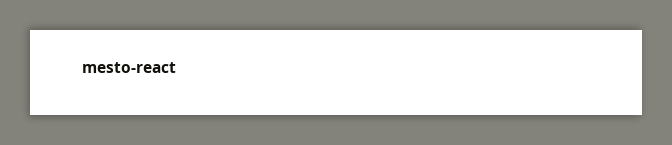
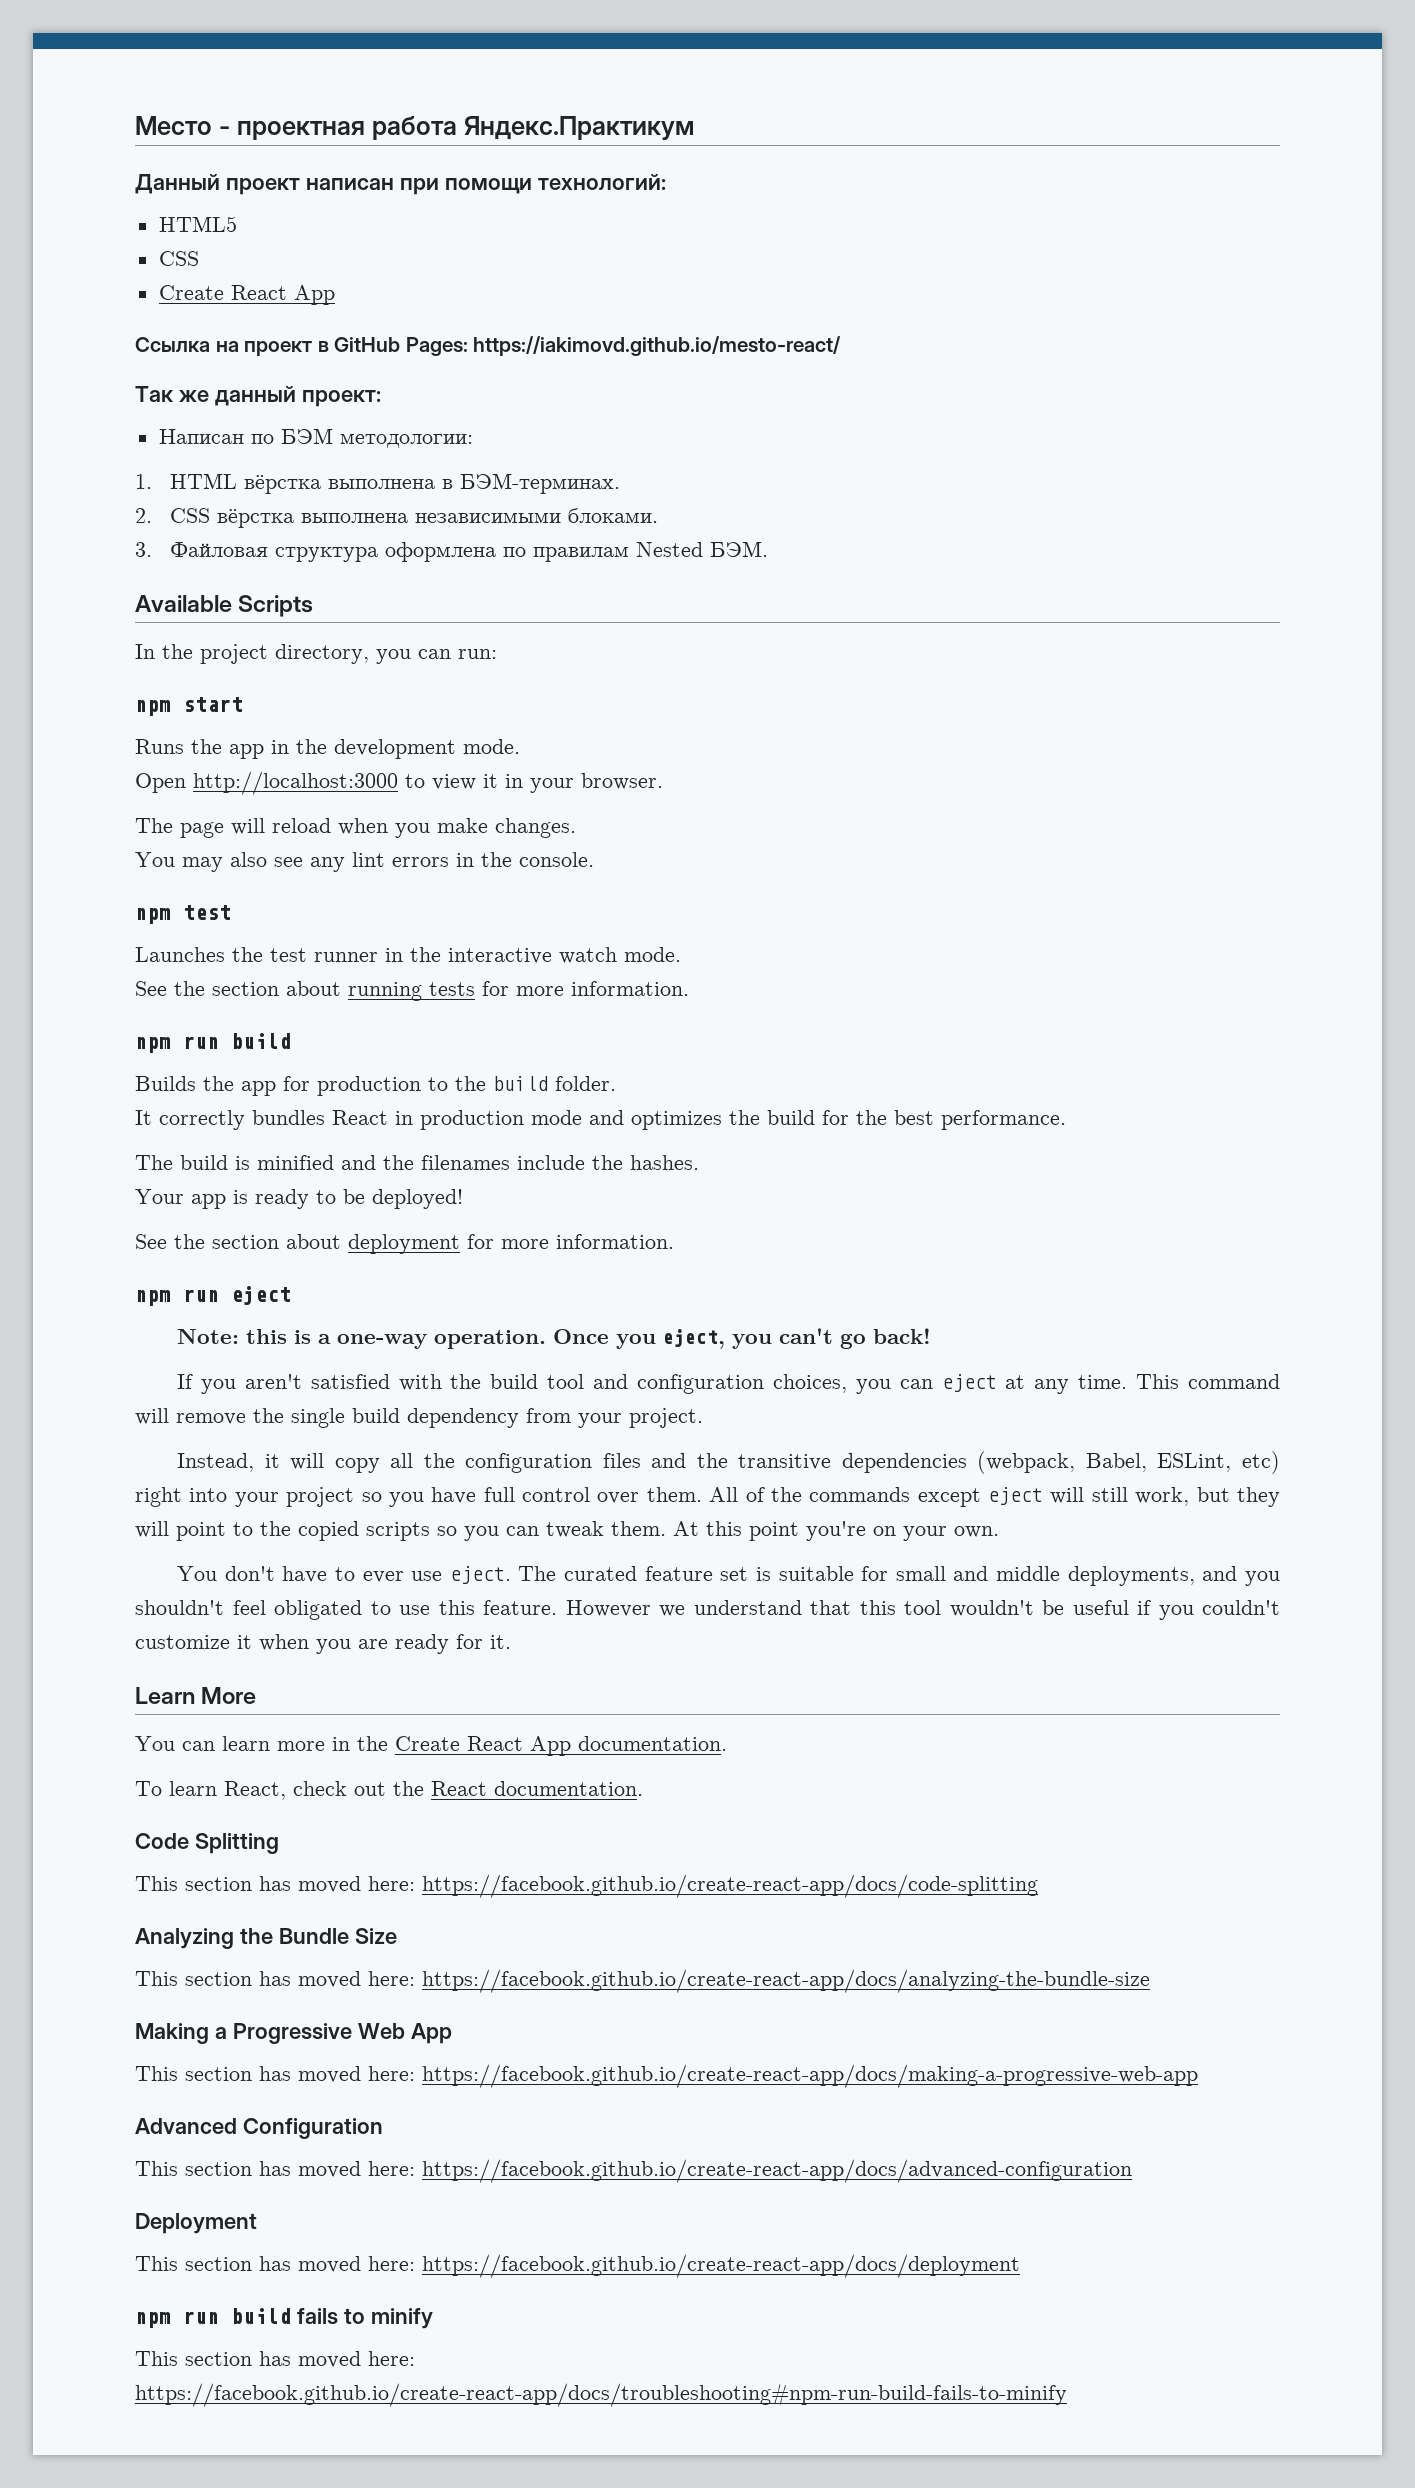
[82,62,176,73] mesto-react -> [135,116,694,140] [135,174,666,195] [158,216,237,232] [158,251,199,266] [158,285,335,305] [135,336,842,356] [135,386,381,407] [158,428,473,448] [135,473,620,494] [135,508,658,528] [135,541,768,562] [135,595,314,617] [135,644,497,664] [135,697,243,716] [135,739,520,759] [135,771,663,795] [135,818,576,838] [135,852,594,872] [135,905,231,924] [135,947,681,964] [135,981,689,1001] [135,1033,291,1053] [135,1076,616,1096] [135,1110,1066,1130] [135,1155,699,1170] [135,1189,463,1209] [135,1234,674,1254] [135,1286,291,1306] [177,1328,932,1349] [177,1374,1280,1394] [135,1408,703,1428] [177,1451,1281,1474] [135,1487,1281,1507] [135,1521,999,1541] [177,1566,1280,1586] [135,1600,1280,1620] [135,1634,511,1654] [135,1687,257,1704] [135,1736,727,1756] [135,1781,643,1800] [135,1833,279,1854] [135,1874,1038,1898] [135,1928,397,1949] [135,1969,1150,1993] [135,2023,452,2044] [135,2064,1198,2088] [135,2118,383,2139] [135,2159,1132,2183] [135,2213,257,2234] [135,2254,1020,2278] [135,2308,433,2329] [135,2351,415,2368] [135,2383,1067,2407] Место - проектная работа Яндекс.Практикум // Данный проект написан при помощи технологий: // HTML5 // CSS // Create React App // Ссылка на проект в GitHub Pages: https://iakimovd.github.io/mesto-react/ // Так же данный проект: // Написан по БЭМ методологии: // 1. HTML вёрстка выполнена в БЭМ-терминах. // 2. CSS вёрстка выполнена независимыми блоками. // 3. Файловая структура оформлена по правилам Nested БЭМ. // Available Scripts // In the project directory, you can run: // npm start // Runs the app in the development mode. // Open http://localhost:3000 to view it in your browser. // The page will reload when you make changes. // You may also see any lint errors in the console. // npm test // Launches the test runner in the interactive watch mode. // See the section about running tests for more information. // npm run build // Builds the app for production to the build folder. // It correctly bundles React in production mode and optimizes the build for the best performance. // The build is minified and the filenames include the hashes. // Your app is ready to be deployed! // See the section about deployment for more information. // npm run eject // Note: this is a one-way operation. Once you eject, you can't go back! // If you aren't satisfied with the build tool and configuration choices, you can eject at any time. This command will remove the single build dependency from your project. // Instead, it will copy all the configuration files and the transitive dependencies (webpack, Babel, ESLint, etc) right into your project so you have full control over them. All of the commands except eject will still work, but they will point to the copied scripts so you can tweak them. At this point you're on your own. // You don't have to ever use eject. The curated feature set is suitable for small and middle deployments, and you shouldn't feel obligated to use this feature. However we understand that this tool wouldn't be useful if you couldn't customize it when you are ready for it. // Learn More // You can learn more in the Create React App documentation. // To learn React, check out the React documentation. // Code Splitting // This section has moved here: https://facebook.github.io/create-react-app/docs/code-splitting // Analyzing the Bundle Size // This section has moved here: https://facebook.github.io/create-react-app/docs/analyzing-the-bundle-size // Making a Progressive Web App // This section has moved here: https://facebook.github.io/create-react-app/docs/making-a-progressive-web-app // Advanced Configuration // This section has moved here: https://facebook.github.io/create-react-app/docs/advanced-configuration // Deployment // This section has moved here: https://facebook.github.io/create-react-app/docs/deployment // npm run build fails to minify // This section has moved here: https://facebook.github.io/create-react-app/docs/troubleshooting#npm-run-build-fails-to-minify

